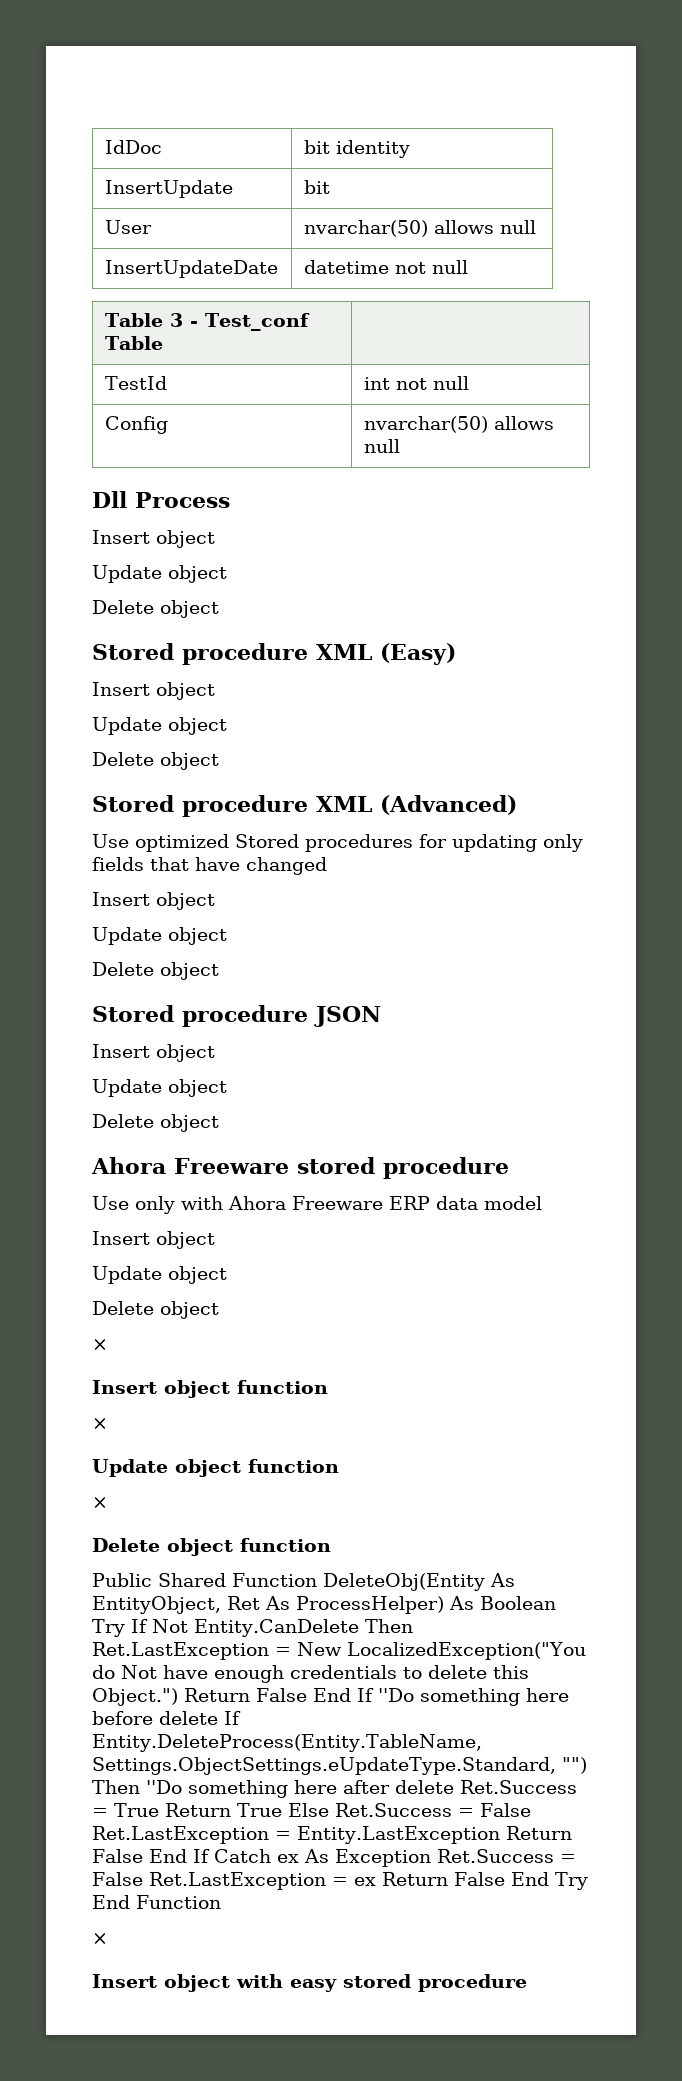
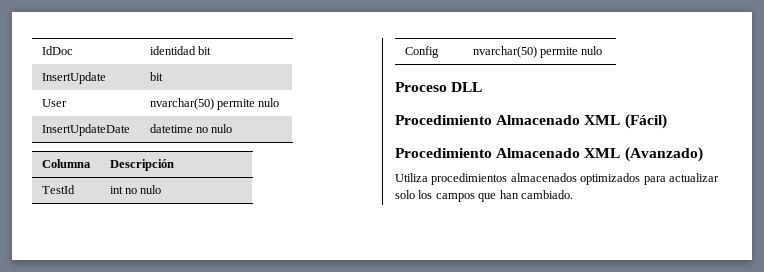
[303,140,410,158] bit identity -> [149,46,212,55] identidad bit
[433,220,536,234] allows null -> [217,98,280,110] permite nulo
[394,260,468,274] [104,313,310,331] [104,336,163,350] not null // Table 3 - Test_conf Table | -> [196,124,233,133] [41,159,91,168] [109,159,174,171] no nulo // Columna | Descripción
[395,376,469,390] not null -> [125,185,162,194] no nulo
[493,416,554,430] [363,439,400,453] [92,491,230,508] [92,530,215,548] [92,565,227,583] [92,600,219,618] [92,643,456,665] [92,682,215,700] [92,717,227,735] [92,752,219,770] [92,795,517,817] [92,834,583,852] [92,857,327,875] [92,892,215,910] [92,927,227,945] [92,962,219,980] [92,1005,381,1027] [92,1044,215,1062] [92,1079,227,1097] [92,1114,219,1132] [91,1157,509,1179] [92,1196,542,1214] [92,1231,215,1249] [92,1266,227,1284] [92,1301,219,1319] [92,1339,108,1350] [92,1380,328,1398] [92,1418,108,1429] [92,1459,339,1477] [92,1497,108,1508] [92,1538,331,1556] [92,1573,515,1591] [92,1596,556,1614] [92,1619,413,1637] [92,1642,586,1660] [92,1665,529,1683] [92,1688,569,1706] [92,1711,241,1725] [92,1734,482,1752] [92,1757,587,1775] [92,1780,577,1798] [92,1803,531,1817] [92,1826,572,1844] [92,1849,576,1867] [92,1872,588,1890] [92,1895,221,1909] [92,1933,108,1944] [92,1974,527,1992] allows null // Dll Process // Insert object // Update object // Delete object // Stored procedure XML (Easy) // Insert object // Update object // Delete object // Stored procedure XML (Advanced) // Use optimized Stored procedures for updating only fields that have changed // Insert object // Update object // Delete object // Stored procedure JSON // Insert object // Update object // Delete object // Ahora Freeware stored procedure // Use only with Ahora Freeware ERP data model // Insert object // Update object // Delete object // × // Insert object function // × // Update object function // × // Delete object function // Public Shared Function DeleteObj(Entity As EntityObject, Ret As ProcessHelper) As Boolean Try If Not Entity.CanDelete Then Ret.LastException = New LocalizedException("You do Not have enough credentials to delete this Object.") Return False End If ''Do something here before delete If Entity.DeleteProcess(Entity.TableName, Settings.ObjectSettings.eUpdateType.Standard, "") Then ''Do something here after delete Ret.Success = True Return True Else Ret.Success = False Ret.LastException = Entity.LastException Return False End If Catch ex As Exception Ret.Success = False Ret.LastException = ex Return False End Try End Function // × // Insert object with easy stored procedure -> [540,46,603,58] [395,82,483,92] [395,114,667,129] [395,147,703,162] [395,173,719,185] [395,190,573,202] permite nulo // Proceso DLL // Procedimiento Almacenado XML (Fácil) // Procedimiento Almacenado XML (Avanzado) // Utiliza procedimientos almacenados optimizados para actualizar solo los campos que han cambiado.

